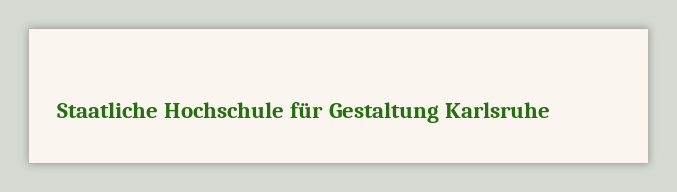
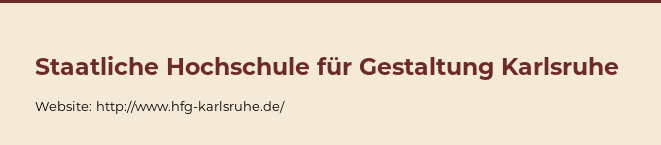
(550, 110) none -> [35,100,285,114] // Website: http://www.hfg-karlsruhe.de/

